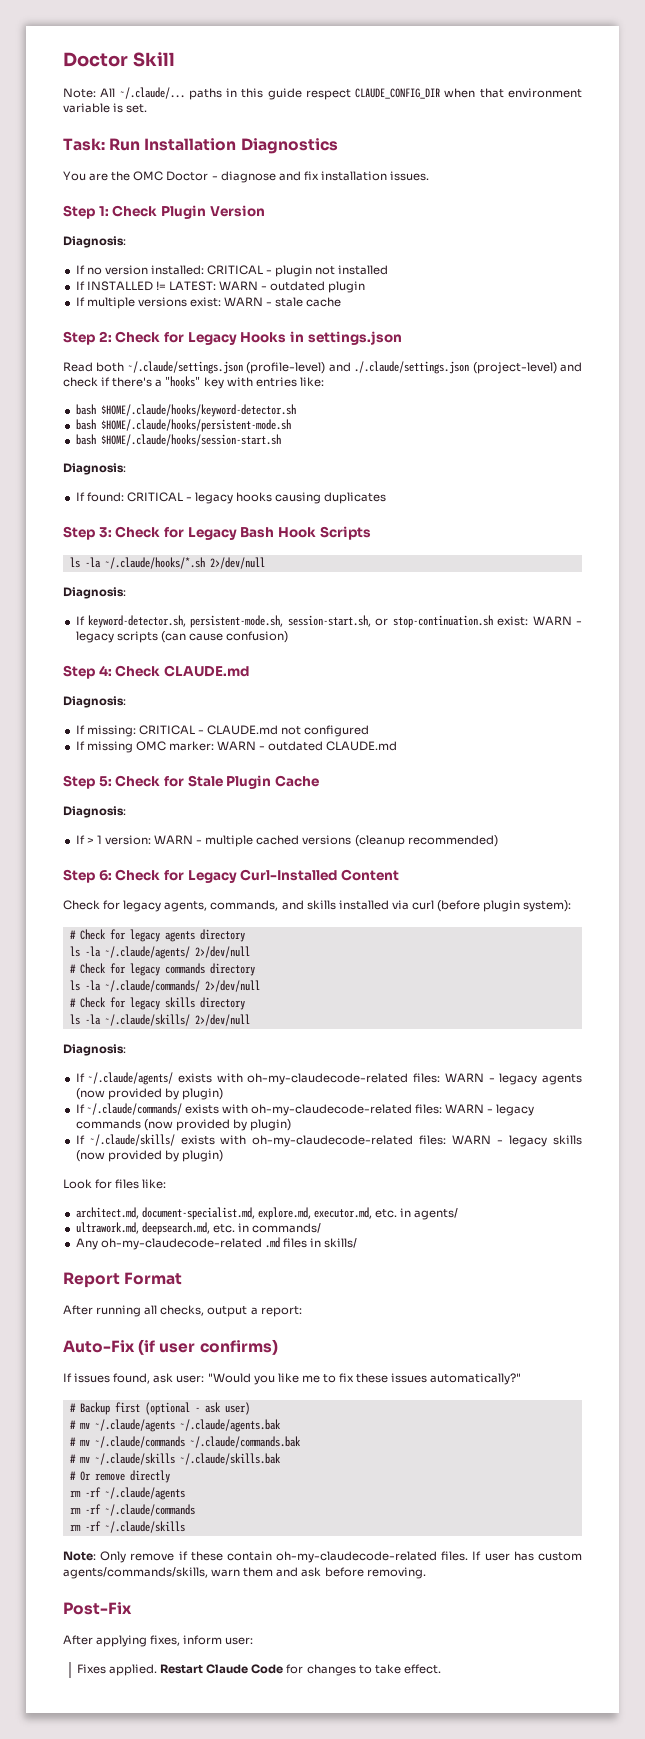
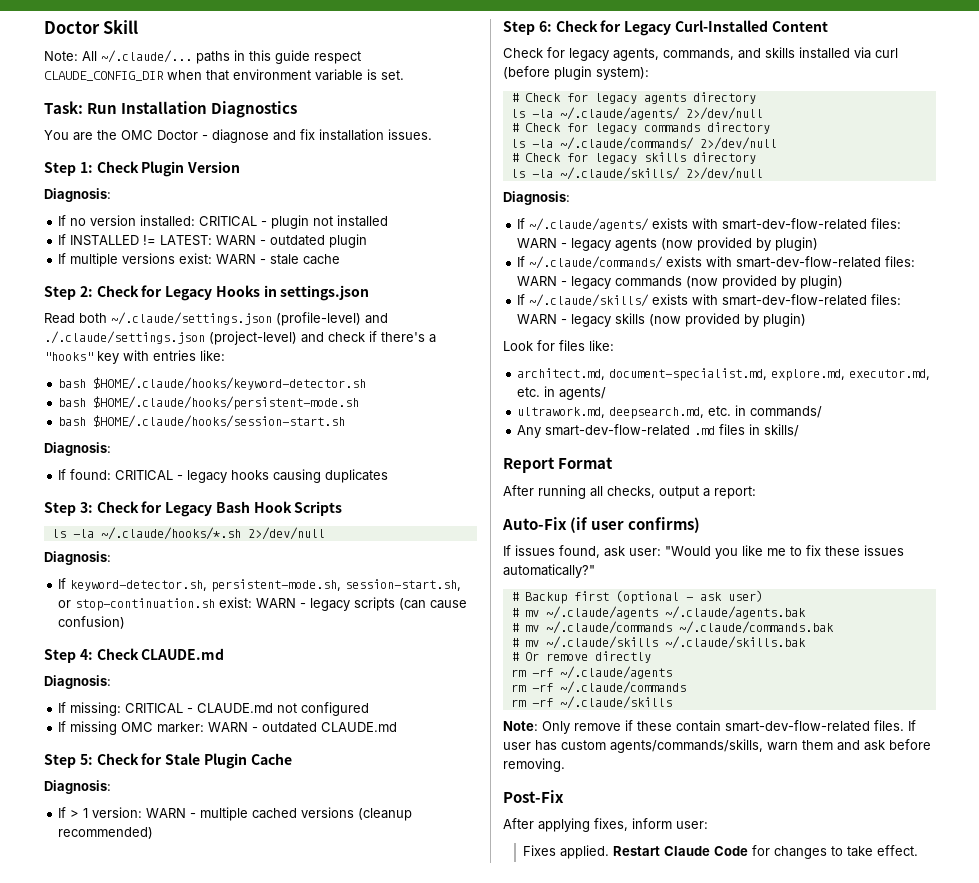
[247,1073,409,1085] oh-my-claudecode-related -> [722,218,868,230] smart-dev-flow-related
[251,1104,413,1116] oh-my-claudecode-related -> [736,256,882,268] smart-dev-flow-related
[252,1135,414,1147] oh-my-claudecode-related -> [722,294,868,306] smart-dev-flow-related
[100,1238,262,1250] oh-my-claudecode-related -> [545,424,691,436] smart-dev-flow-related
[276,1551,438,1563] oh-my-claudecode-related -> [725,720,870,732] smart-dev-flow-related

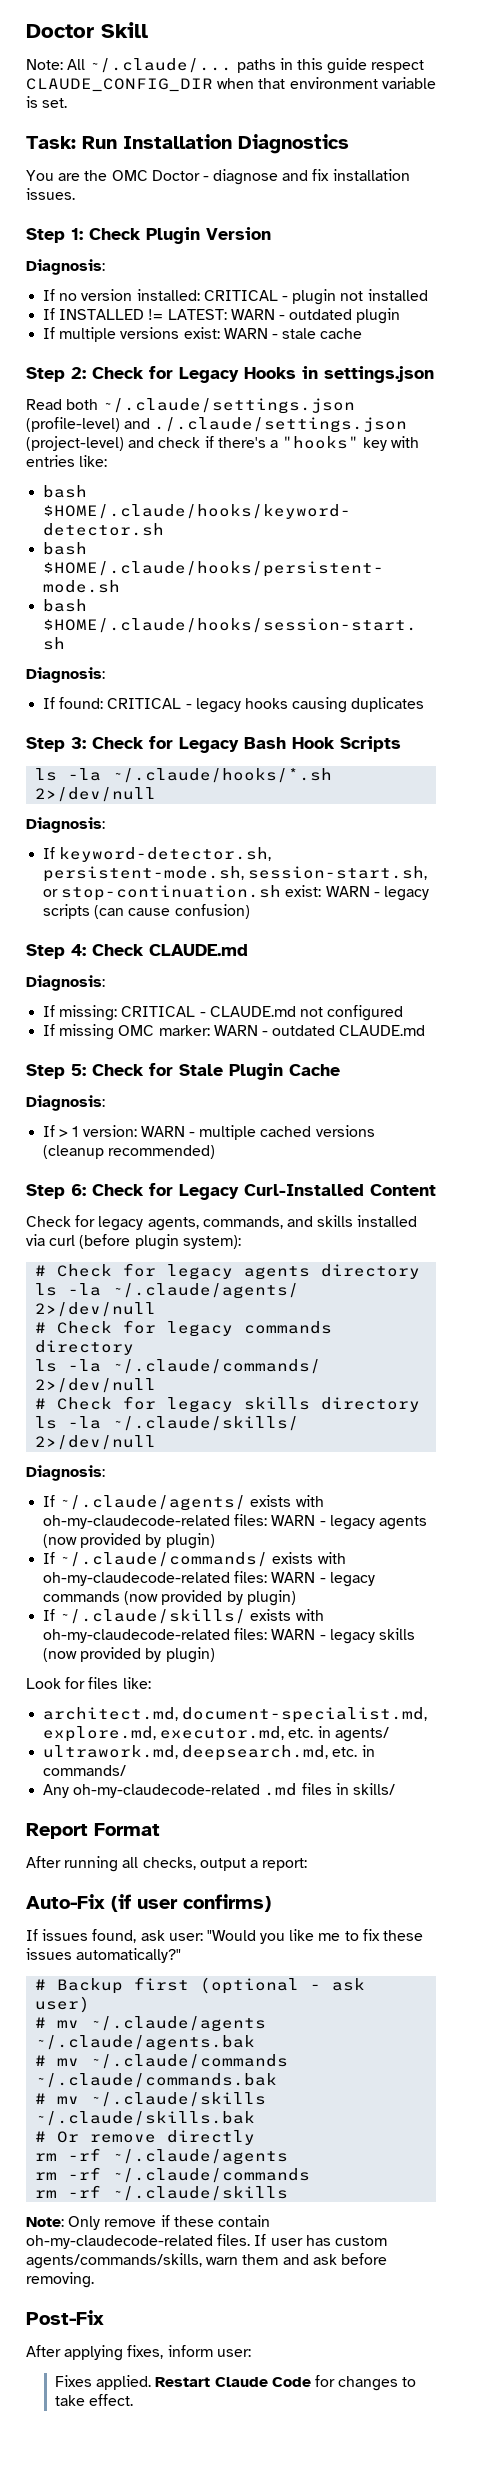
[722,218,868,230] smart-dev-flow-related -> [43,1515,231,1529] oh-my-claudecode-related
[736,256,882,268] smart-dev-flow-related -> [43,1572,231,1586] oh-my-claudecode-related
[722,294,868,306] smart-dev-flow-related -> [43,1629,231,1643] oh-my-claudecode-related
[545,424,691,436] smart-dev-flow-related -> [73,1784,261,1798] oh-my-claudecode-related
[725,720,870,732] smart-dev-flow-related -> [26,2235,213,2249] oh-my-claudecode-related

